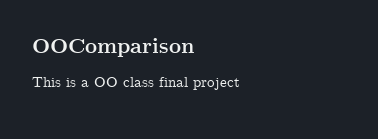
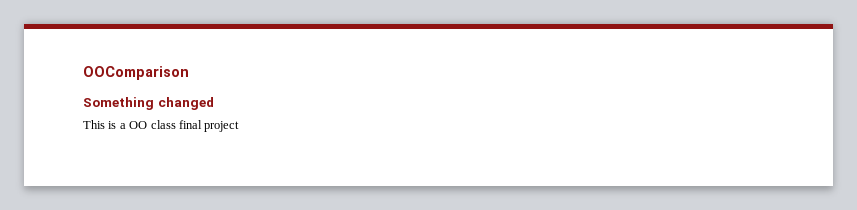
(194, 47) none -> [83,97,214,110] // Something changed

